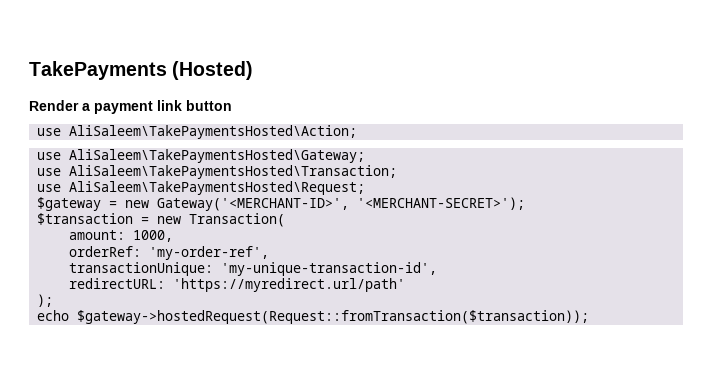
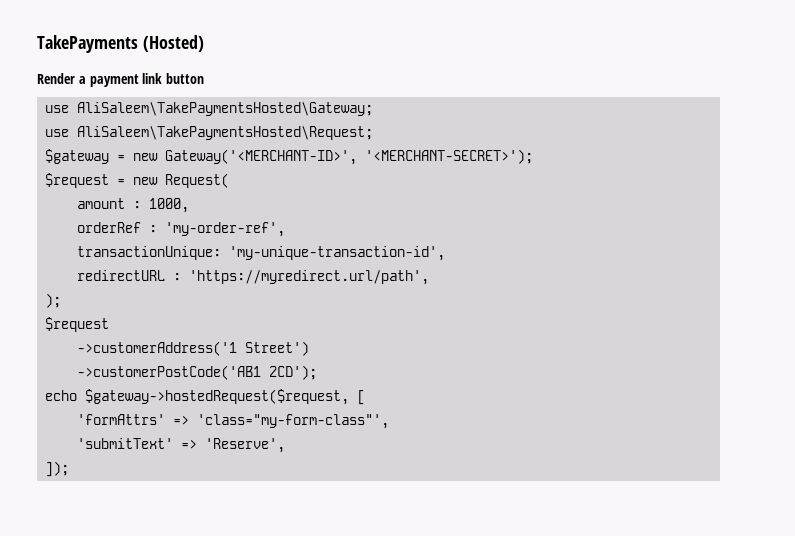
[37,125,358,139] // use AliSaleem\TakePaymentsHosted\Action; -> (205, 78) none
[37,165,398,179] // use AliSaleem\TakePaymentsHosted\Transaction; -> (374, 109) none
[37,213,286,227] [69,230,126,240] $transaction = new Transaction( // amount: -> [45,173,230,188] [77,198,142,209] $request = new Request( // amount :
[69,246,142,257] orderRef: -> [77,222,158,233] orderRef :
[69,278,406,292] [37,294,54,307] [37,310,590,324] redirectURL: 'https://myredirect.url/path' // ); // echo $gateway->hostedRequest(Request::fromTransaction($transaction)); -> [77,270,430,285] [45,293,62,308] [45,317,110,332] [77,341,310,356] [77,365,318,380] [45,389,366,405] [77,414,390,429] [77,438,286,453] [45,461,70,477] redirectURL : 'https://myredirect.url/path', // ); // $request // ->customerAddress('1 Street') // ->customerPostCode('AB1 2CD'); // echo $gateway->hostedRequest($request, [ // 'formAttrs' => 'class="my-form-class"', // 'submitText' => 'Reserve', // ]);

